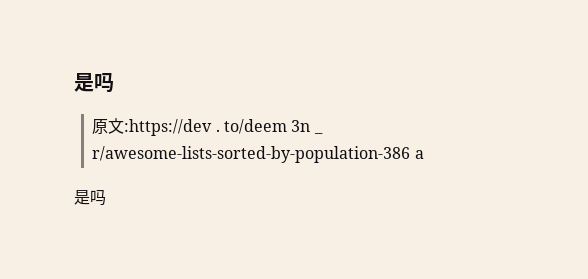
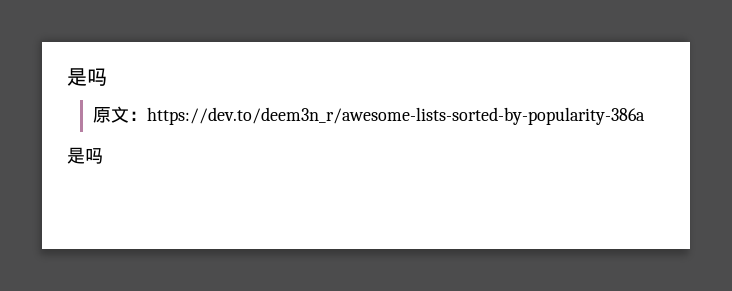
[124,119,311,136] [313,132,323,134] [92,146,424,163] :https://dev . to/deem 3n _ r/awesome-lists-sorted-by-population-386 a -> [128,107,645,125] ：https://dev.to/deem3n_r/awesome-lists-sorted-by-popularity-386a

